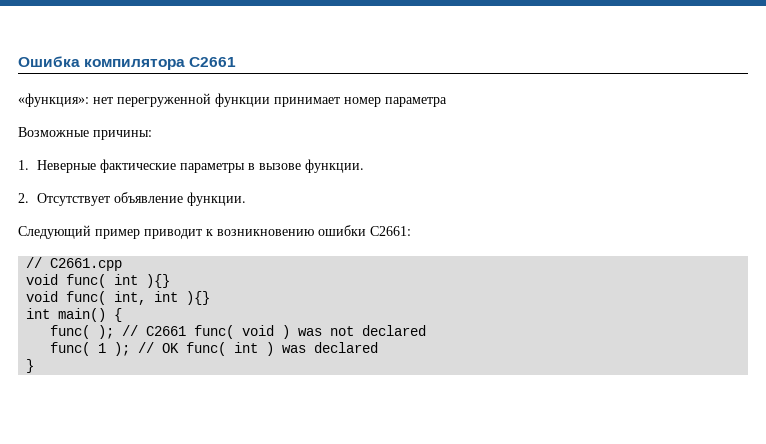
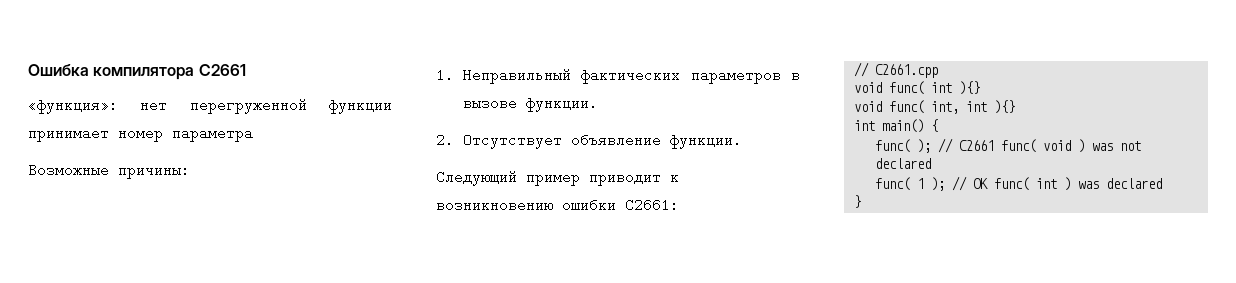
[37,159,246,173] Неверные фактические параметры -> [462,66,781,84] Неправильный фактических параметров

